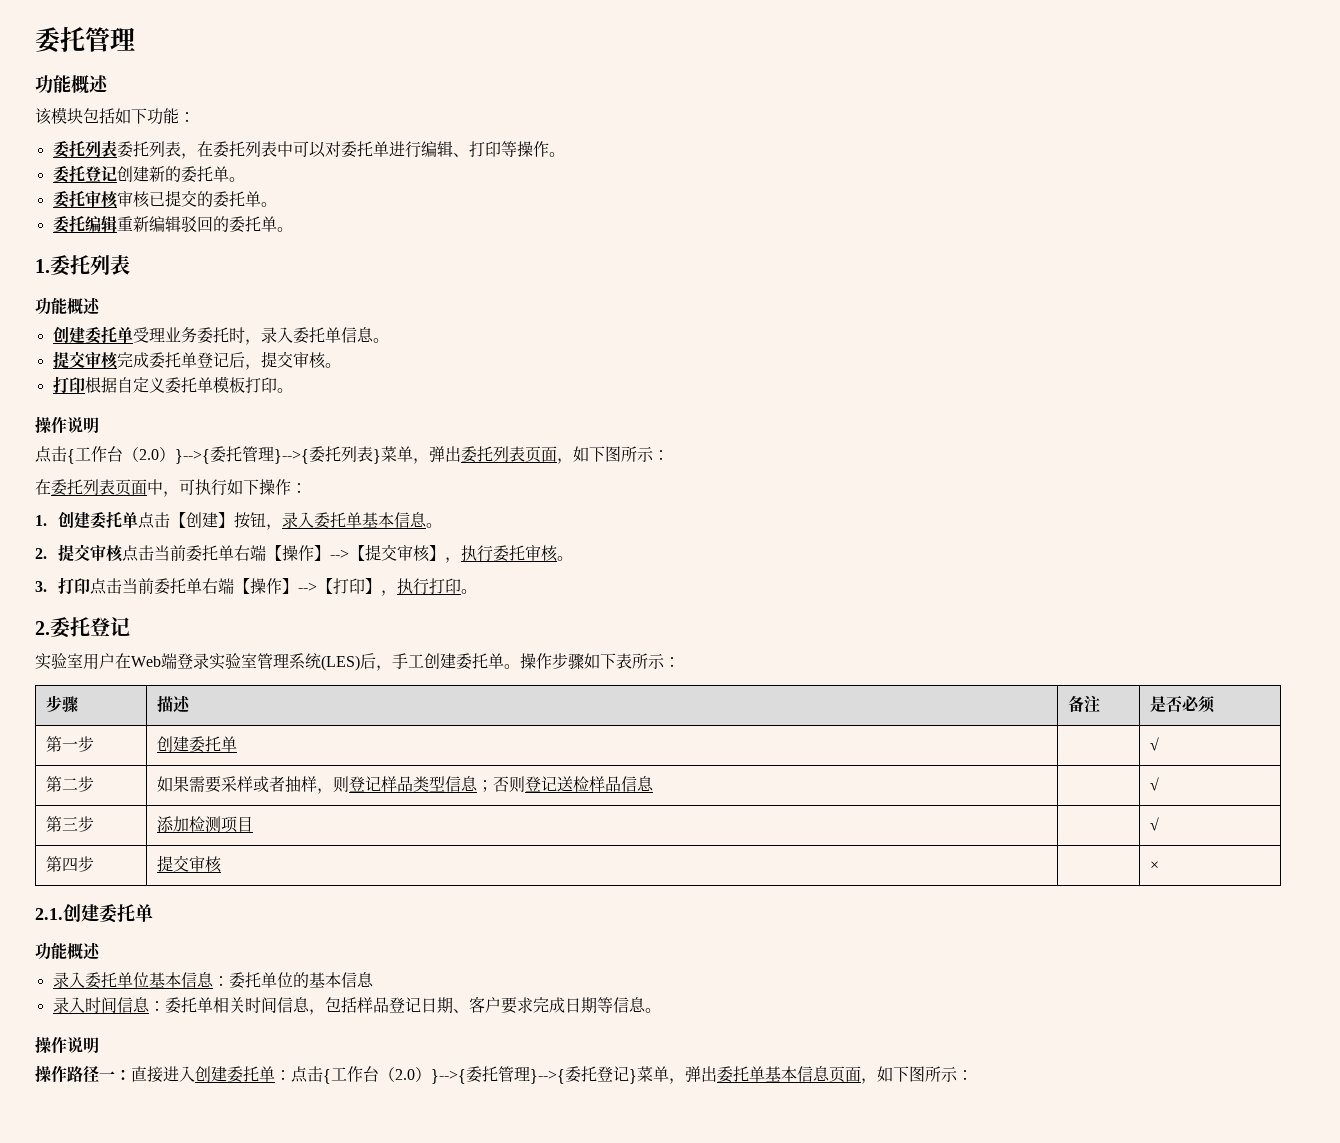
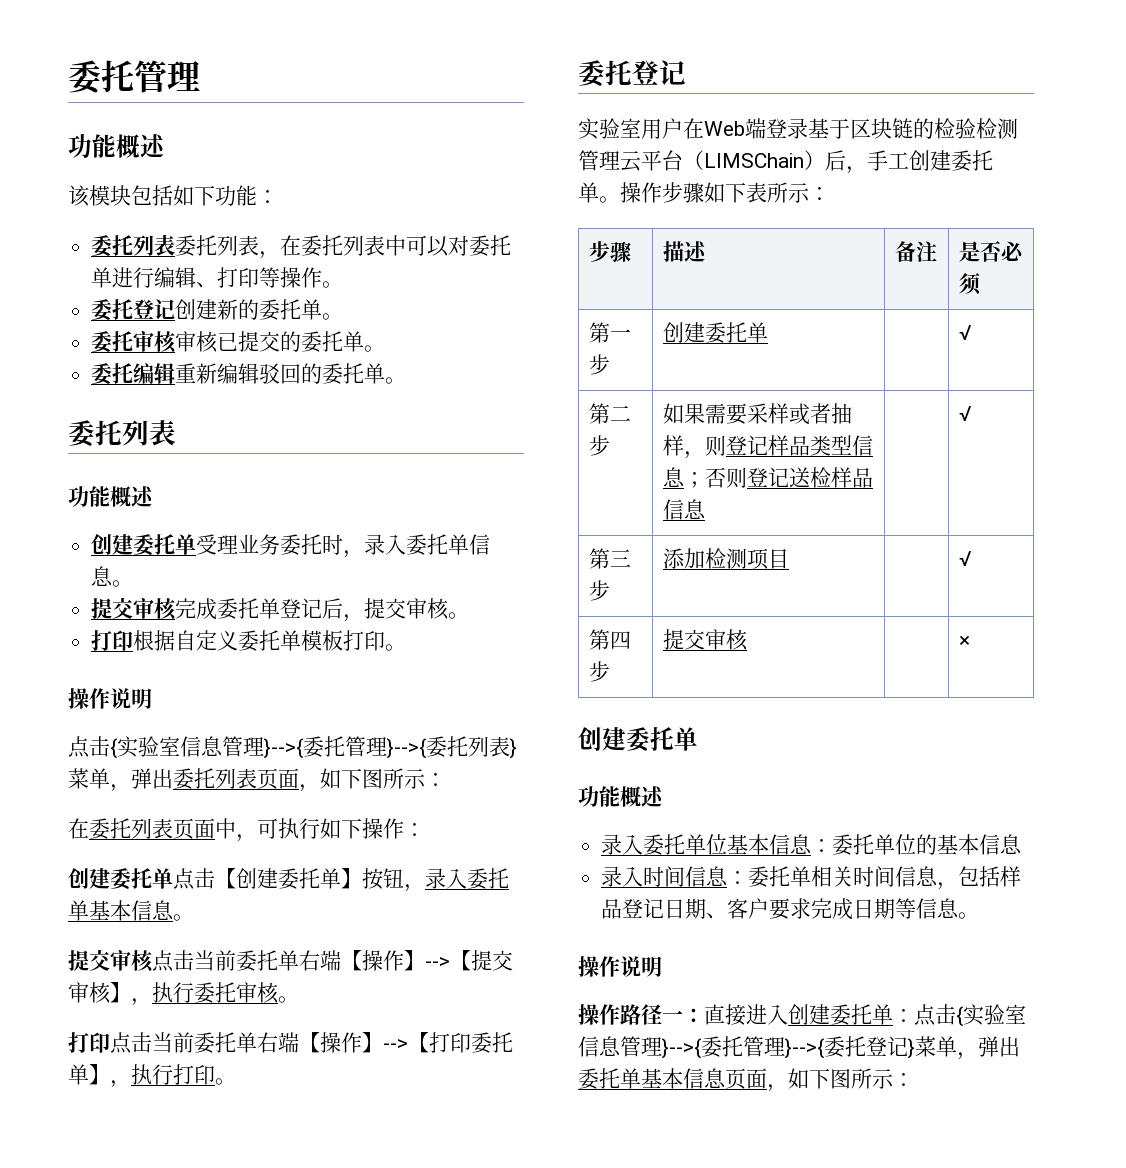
[35,259,50,273] 1. -> (407, 380) none
[75,446,175,462] 工作台（2.0） -> [117,736,264,758] 实验室信息管理
[35,515,47,526] 1. -> (425, 829) none
(218, 520) none -> [278,868,341,890] 委托单
[35,548,47,559] 2. -> (194, 917) none
[35,581,47,592] 3. -> (299, 999) none
(365, 586) none -> [471,1032,513,1054] [68,1064,89,1085] 委托单
[35,621,50,635] 2. -> (236, 1081) none
[209,653,360,671] 实验室管理系统(LES) -> [808,118,1018,139] [578,150,825,172] 基于区块链的检验检测管理云平台（LIMSChain）
[35,908,63,920] 2.1. -> (971, 641) none
[331,1066,431,1082] 工作台（2.0） -> [963,1004,1026,1026] [578,1036,662,1057] 实验室信息管理

